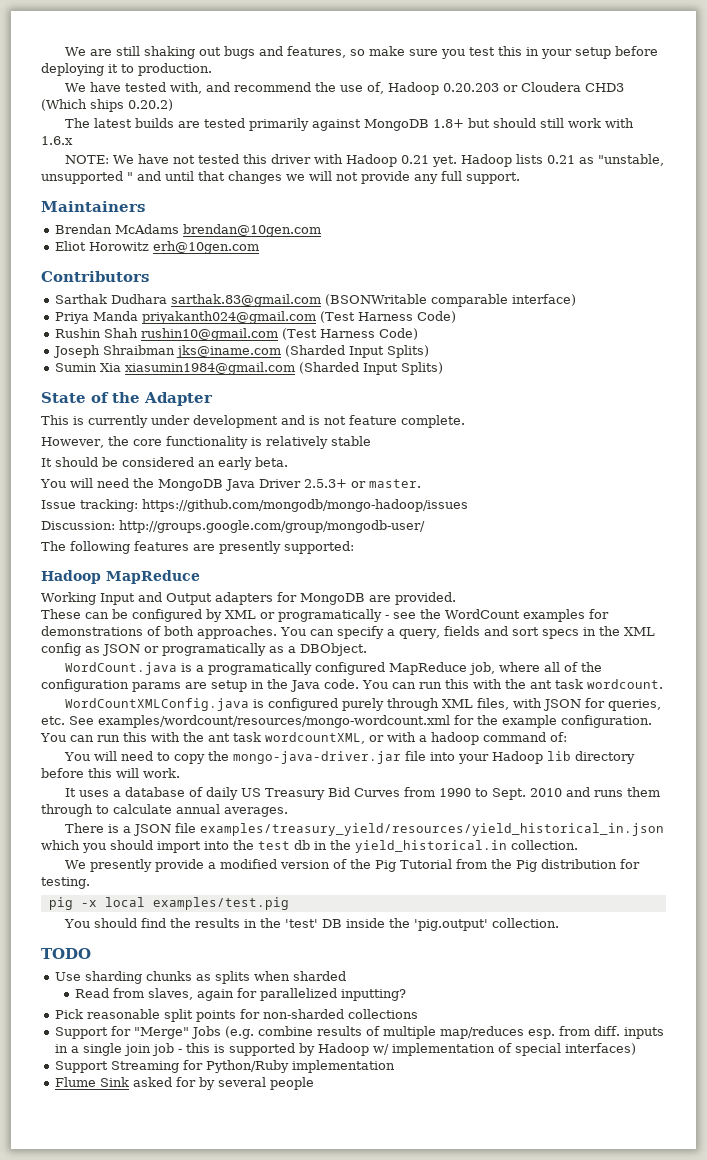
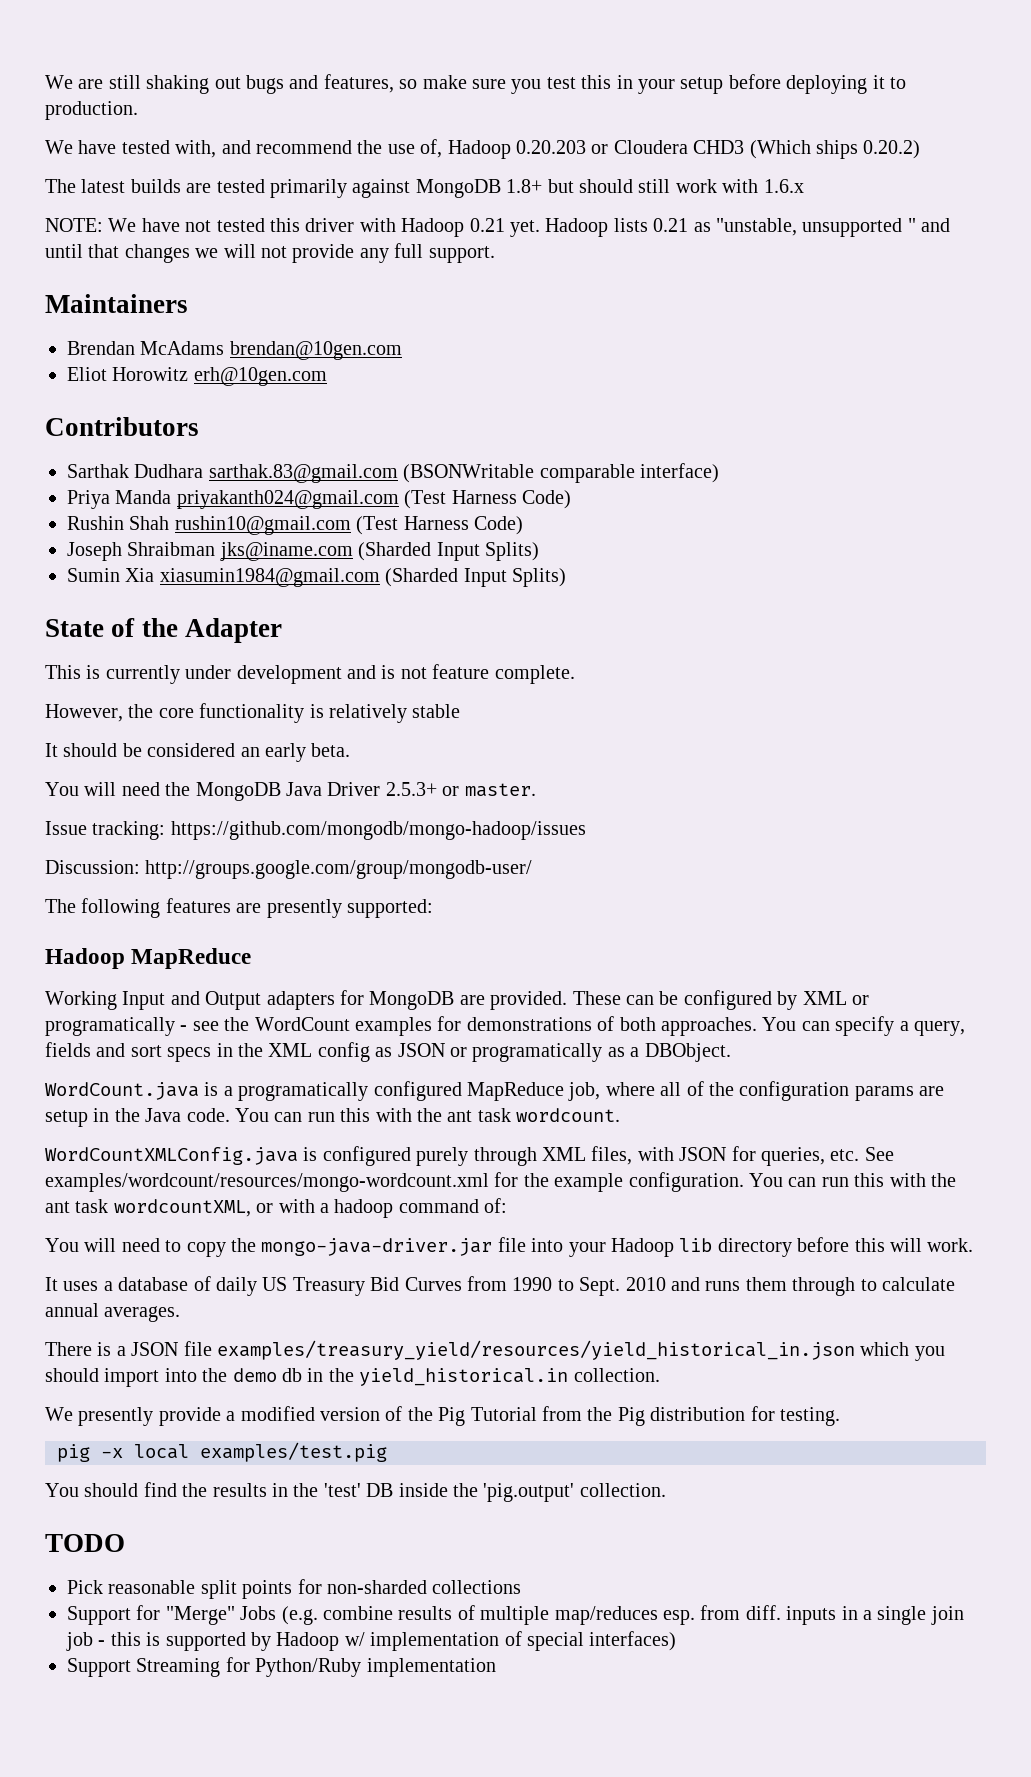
(456, 598) // -> (568, 1000) none
[258,841,290,850] test -> [232,1368,277,1382] demo
[54,971,346,984] [74,988,406,1001] // Use sharding chunks as splits when sharded // Read from slaves, again for parallelized inputting? -> (125, 1543) none
[54,1077,314,1090] // Flume Sink asked for by several people -> (496, 1667) none

